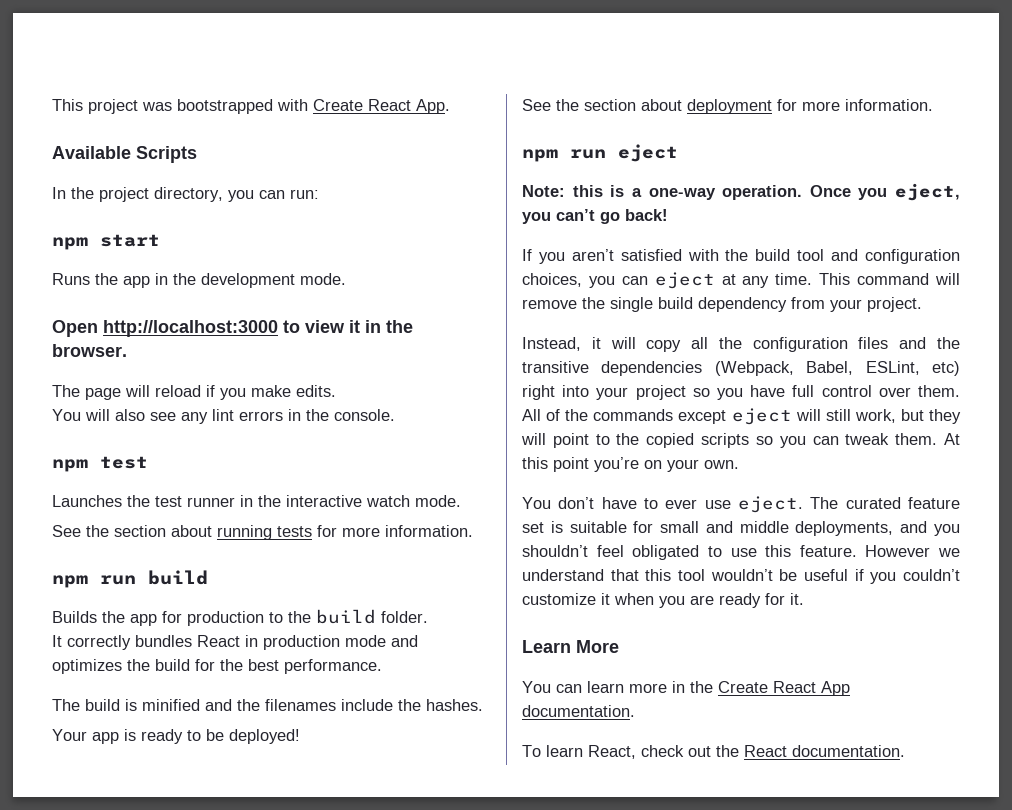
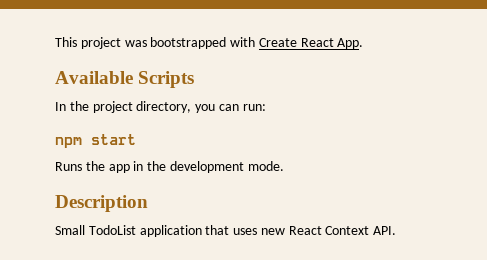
[52,320,413,337] [52,344,127,357] [52,385,336,400] [52,409,395,424] [52,456,148,472] [52,495,461,507] [52,525,473,540] [52,570,208,588] [52,609,428,626] [52,635,418,650] [52,659,382,674] [52,699,483,711] [52,729,300,744] [522,99,933,114] [522,144,678,162] [522,183,960,201] [522,209,668,224] [522,249,960,264] [522,272,960,289] [522,297,922,312] [522,337,960,352] [522,361,960,376] [522,385,960,400] [522,408,962,425] [521,433,960,448] [522,457,739,472] [522,496,960,513] [522,521,960,536] [522,545,960,560] [522,569,960,584] [522,593,804,608] [522,640,619,653] [522,681,850,696] [522,705,635,717] [522,745,905,759] Open http://localhost:3000 to view it in the browser. // The page will reload if you make edits. // You will also see any lint errors in the console. // npm test // Launches the test runner in the interactive watch mode. // See the section about running tests for more information. // npm run build // Builds the app for production to the build folder. // It correctly bundles React in production mode and optimizes the build for the best performance. // The build is minified and the filenames include the hashes. // Your app is ready to be deployed! // See the section about deployment for more information. // npm run eject // Note: this is a one-way operation. Once you eject, you can’t go back! // If you aren’t satisfied with the build tool and configuration choices, you can eject at any time. This command will remove the single build dependency from your project. // Instead, it will copy all the configuration files and the transitive dependencies (Webpack, Babel, ESLint, etc) right into your project so you have full control over them. All of the commands except eject will still work, but they will point to the copied scripts so you can tweak them. At this point you’re on your own. // You don’t have to ever use eject. The curated feature set is suitable for small and middle deployments, and you shouldn’t feel obligated to use this feature. However we understand that this tool wouldn’t be useful if you couldn’t customize it when you are ready for it. // Learn More // You can learn more in the Create React App documentation. // To learn React, check out the React documentation. -> [55,195,148,212] [55,225,397,237] Description // Small TodoList application that uses new React Context API.

